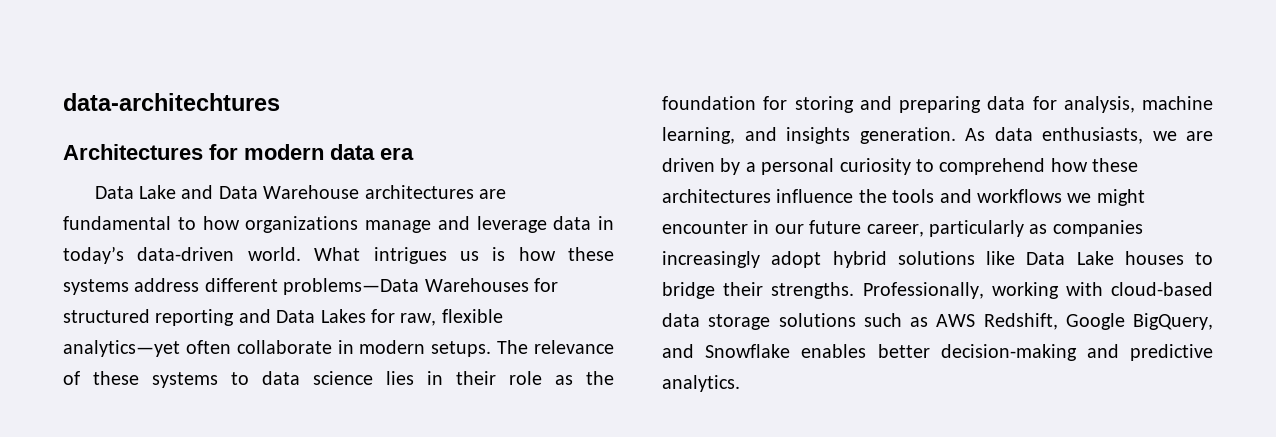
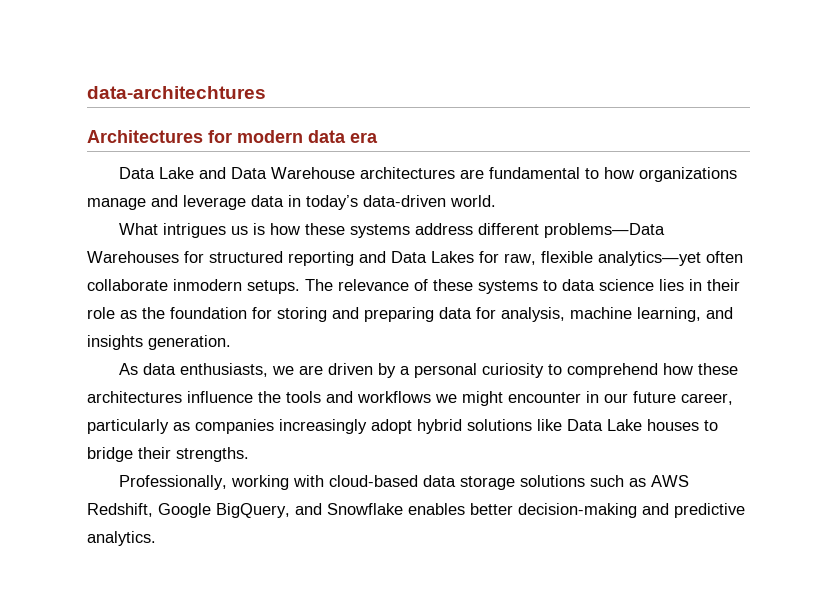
(301, 254) none -> (496, 201) //
[337,340,426,354] in modern -> [173,279,242,291] inmodern
(956, 135) none -> (231, 342) //
(855, 290) none -> (249, 454) //

